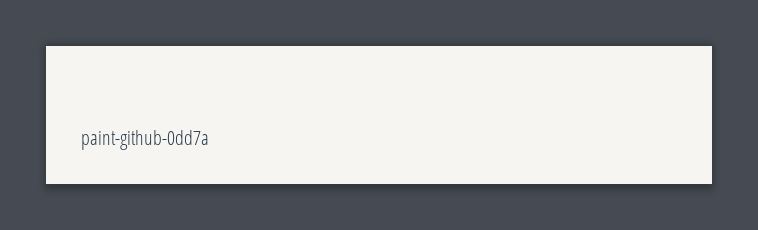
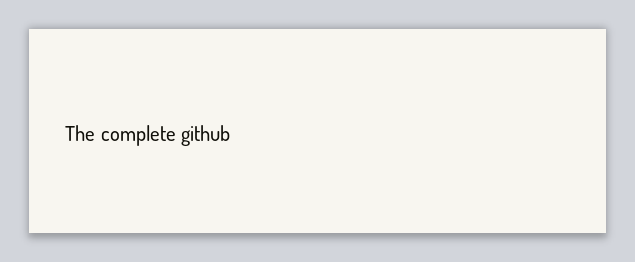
[81,130,209,150] paint-github-0dd7a -> [65,125,231,146] The complete github

